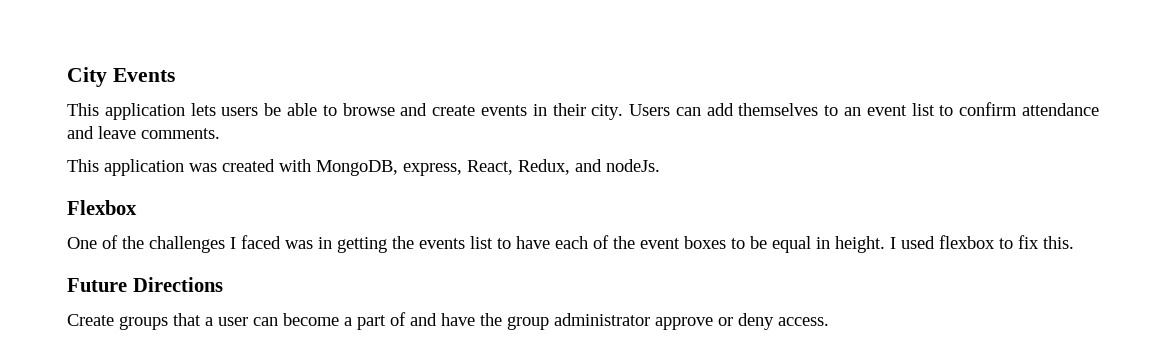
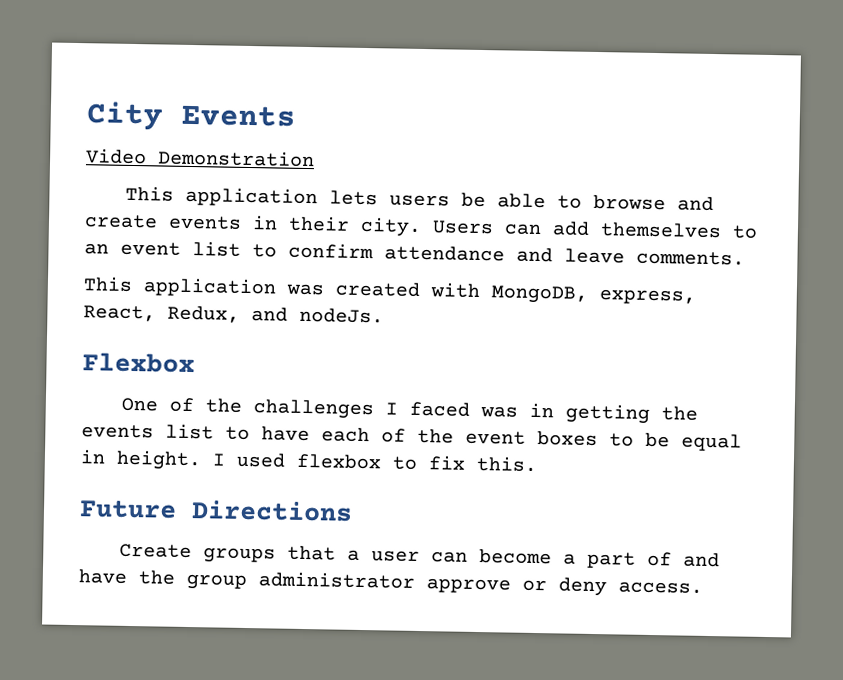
(175, 75) none -> [86,148,315,168] // Video Demonstration

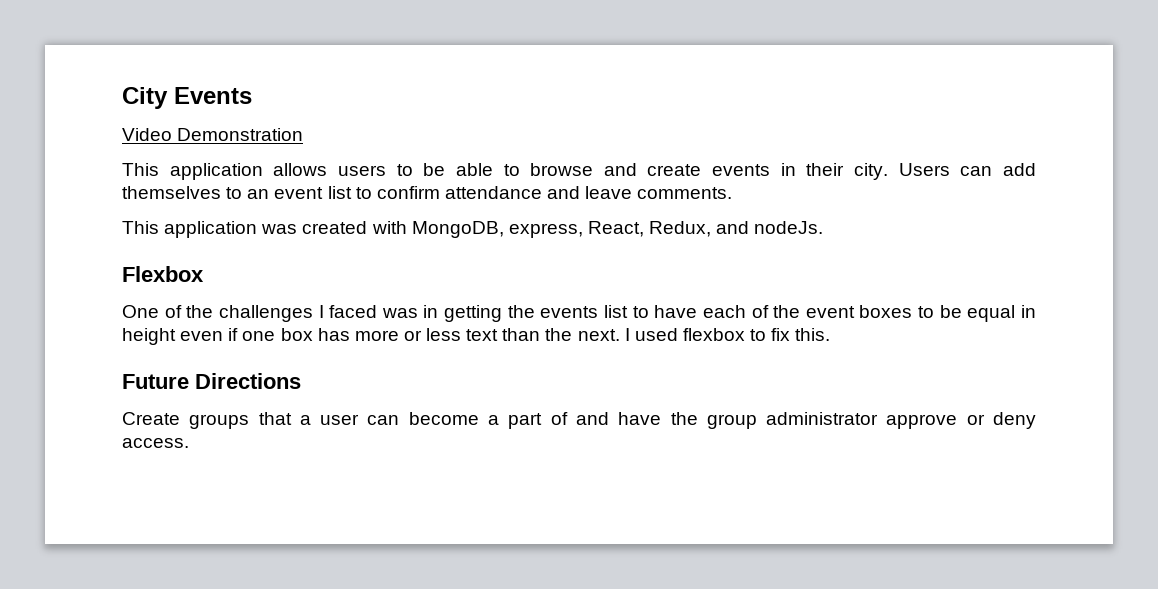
[329,190,451,207] lets users -> [273,163,413,176] allows users to
[116,449,202,471] height. -> [122,328,620,345] height even if one box has more or less text than the next.

